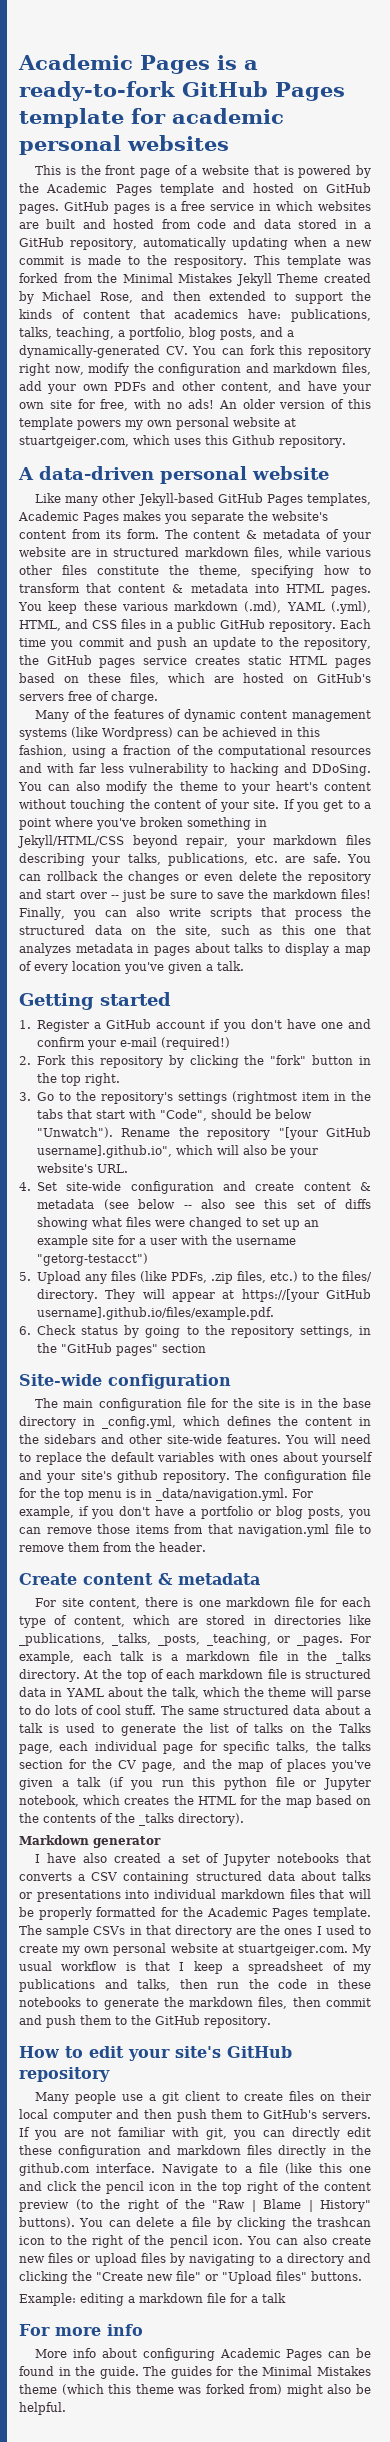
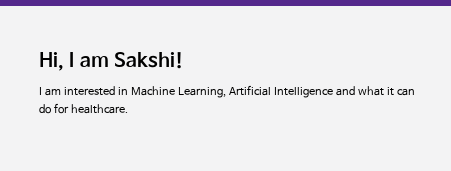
[18,54,258,74] [19,81,345,101] [19,108,284,128] [19,135,229,155] [35,165,372,178] [19,183,371,196] [19,201,371,214] [19,219,371,229] [19,237,373,250] [19,255,371,268] [19,273,371,286] [19,291,371,304] [19,309,371,322] [19,327,294,340] [19,345,371,358] [19,363,372,376] [19,381,371,394] [19,399,371,411] [19,417,296,430] [19,435,346,448] [18,466,329,484] [35,493,371,506] [18,511,328,524] [19,529,371,542] [19,547,371,559] [19,565,371,578] [19,583,371,596] [18,601,371,614] [19,619,371,632] [19,637,372,650] [19,655,371,668] [19,673,371,685] [19,691,158,704] [35,709,371,722] [19,727,320,740] [19,745,371,758] [19,763,371,776] [18,781,371,794] [19,799,372,812] [19,817,267,830] [17,835,371,848] [19,853,371,866] [19,871,371,884] [19,889,371,902] [19,907,371,920] [19,925,371,937] [19,943,371,956] [19,961,244,974] [19,992,171,1010] [19,1019,371,1032] [36,1037,230,1050] [19,1055,371,1068] [36,1073,120,1086] [19,1091,371,1104] [36,1109,312,1121] [36,1127,371,1140] [36,1145,318,1158] [36,1163,128,1173] [19,1181,371,1194] [36,1199,371,1210] [36,1217,319,1230] [36,1235,296,1248] [36,1253,148,1266] [19,1271,372,1284] [36,1289,371,1302] [36,1307,274,1320] [19,1325,371,1338] [36,1343,206,1356] [19,1374,231,1389] [35,1398,371,1411] [19,1416,371,1429] [19,1434,371,1444] [19,1452,373,1465] [19,1470,371,1483] [19,1488,313,1501] [19,1506,371,1519] [19,1524,371,1537] [19,1542,206,1552] [19,1573,260,1585] [35,1597,371,1609] [19,1615,371,1628] [19,1633,371,1646] [19,1651,372,1664] [19,1669,371,1682] [19,1687,372,1700] [19,1705,371,1715] [19,1723,371,1736] [19,1741,371,1754] [19,1759,371,1772] [19,1777,371,1790] [19,1795,372,1808] [19,1813,244,1826] [19,1835,161,1848] [35,1853,371,1866] [19,1871,371,1884] [19,1889,372,1902] [19,1907,372,1920] [19,1925,372,1938] [19,1943,371,1956] [19,1961,371,1974] [19,1979,371,1992] [19,1997,371,2010] [19,2015,271,2028] [19,2046,292,2061] [19,2067,110,2082] [35,2091,371,2104] [19,2109,371,2122] [19,2127,371,2140] [19,2145,371,2158] [19,2163,371,2176] [19,2181,371,2194] [19,2199,371,2212] [19,2217,372,2230] [19,2235,371,2248] [19,2253,371,2266] [19,2271,362,2284] [19,2293,286,2306] [19,2324,143,2336] [35,2348,371,2361] [19,2366,371,2379] [19,2384,371,2397] [19,2402,66,2415] Academic Pages is a ready-to-fork GitHub Pages template for academic personal websites // This is the front page of a website that is powered by the Academic Pages template and hosted on GitHub pages. GitHub pages is a free service in which websites are built and hosted from code and data stored in a GitHub repository, automatically updating when a new commit is made to the respository. This template was forked from the Minimal Mistakes Jekyll Theme created by Michael Rose, and then extended to support the kinds of content that academics have: publications, talks, teaching, a portfolio, blog posts, and a dynamically-generated CV. You can fork this repository right now, modify the configuration and markdown files, add your own PDFs and other content, and have your own site for free, with no ads! An older version of this template powers my own personal website at stuartgeiger.com, which uses this Github repository. // A data-driven personal website // Like many other Jekyll-based GitHub Pages templates, Academic Pages makes you separate the website's content from its form. The content & metadata of your website are in structured markdown files, while various other files constitute the theme, specifying how to transform that content & metadata into HTML pages. You keep these various markdown (.md), YAML (.yml), HTML, and CSS files in a public GitHub repository. Each time you commit and push an update to the repository, the GitHub pages service creates static HTML pages based on these files, which are hosted on GitHub's servers free of charge. // Many of the features of dynamic content management systems (like Wordpress) can be achieved in this fashion, using a fraction of the computational resources and with far less vulnerability to hacking and DDoSing. You can also modify the theme to your heart's content without touching the content of your site. If you get to a point where you've broken something in Jekyll/HTML/CSS beyond repair, your markdown files describing your talks, publications, etc. are safe. You can rollback the changes or even delete the repository and start over -- just be sure to save the markdown files! Finally, you can also write scripts that process the structured data on the site, such as this one that analyzes metadata in pages about talks to display a map of every location you've given a talk. // Getting started // 1. Register a GitHub account if you don't have one and confirm your e-mail (required!) // 2. Fork this repository by clicking the "fork" button in the top right. // 3. Go to the repository's settings (rightmost item in the tabs that start with "Code", should be below "Unwatch"). Rename the repository "[your GitHub username].github.io", which will also be your website's URL. // 4. Set site-wide configuration and create content & metadata (see below -- also see this set of diffs showing what files were changed to set up an example site for a user with the username "getorg-testacct") // 5. Upload any files (like PDFs, .zip files, etc.) to the files/ directory. They will appear at https://[your GitHub username].github.io/files/example.pdf. // 6. Check status by going to the repository settings, in the "GitHub pages" section // Site-wide configuration // The main configuration file for the site is in the base directory in _config.yml, which defines the content in the sidebars and other site-wide features. You will need to replace the default variables with ones about yourself and your site's github repository. The configuration file for the top menu is in _data/navigation.yml. For example, if you don't have a portfolio or blog posts, you can remove those items from that navigation.yml file to remove them from the header. // Create content & metadata // For site content, there is one markdown file for each type of content, which are stored in directories like _publications, _talks, _posts, _teaching, or _pages. For example, each talk is a markdown file in the _talks directory. At the top of each markdown file is structured data in YAML about the talk, which the theme will parse to do lots of cool stuff. The same structured data about a talk is used to generate the list of talks on the Talks page, each individual page for specific talks, the talks section for the CV page, and the map of places you've given a talk (if you run this python file or Jupyter notebook, which creates the HTML for the map based on the contents of the _talks directory). // Markdown generator // I have also created a set of Jupyter notebooks that converts a CSV containing structured data about talks or presentations into individual markdown files that will be properly formatted for the Academic Pages template. The sample CSVs in that directory are the ones I used to create my own personal website at stuartgeiger.com. My usual workflow is that I keep a spreadsheet of my publications and talks, then run the code in these notebooks to generate the markdown files, then commit and push them to the GitHub repository. // How to edit your site's GitHub repository // Many people use a git client to create files on their local computer and then push them to GitHub's servers. If you are not familiar with git, you can directly edit these configuration and markdown files directly in the github.com interface. Navigate to a file (like this one and click the pencil icon in the top right of the content preview (to the right of the "Raw | Blame | History" buttons). You can delete a file by clicking the trashcan icon to the right of the pencil icon. You can also create new files or upload files by navigating to a directory and clicking the "Create new file" or "Upload files" buttons. // Example: editing a markdown file for a talk // For more info // More info about configuring Academic Pages can be found in the guide. The guides for the Minimal Mistakes theme (which this theme was forked from) might also be helpful. -> [39,52,185,71] [39,85,415,98] [39,103,128,114] Hi, I am Sakshi! // I am interested in Machine Learning, Artificial Intelligence and what it can do for healthcare.

